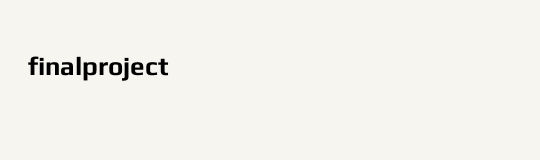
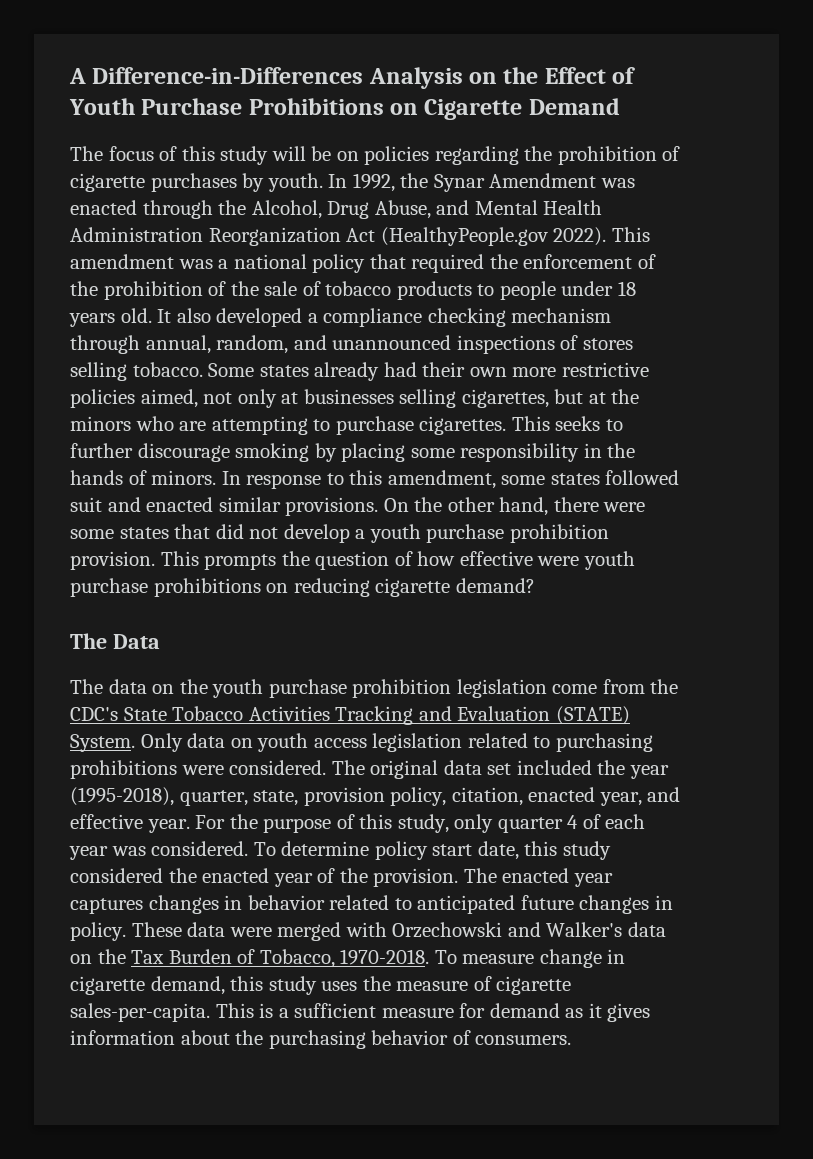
[28,56,169,81] finalproject -> [69,67,636,89] [69,98,620,120] [70,146,681,165] [70,173,635,192] [70,200,603,219] [70,227,650,246] [70,254,656,273] [70,281,636,300] [69,308,612,327] [70,335,633,354] [70,362,649,381] [70,389,640,408] [70,416,623,435] [70,443,636,462] [70,470,680,489] [70,497,646,516] [70,524,609,543] [70,551,635,570] [70,578,535,597] [70,633,160,649] [70,679,679,698] [70,706,630,725] [70,733,653,752] [70,760,669,779] [70,787,681,806] [70,814,646,833] [69,841,611,860] [70,868,613,887] [70,895,673,914] [70,922,666,941] [70,949,626,968] [70,976,572,995] [70,1003,651,1022] [70,1030,572,1049] A Difference-in-Differences Analysis on the Effect of Youth Purchase Prohibitions on Cigarette Demand // The focus of this study will be on policies regarding the prohibition of cigarette purchases by youth. In 1992, the Synar Amendment was enacted through the Alcohol, Drug Abuse, and Mental Health Administration Reorganization Act (HealthyPeople.gov 2022). This amendment was a national policy that required the enforcement of the prohibition of the sale of tobacco products to people under 18 years old. It also developed a compliance checking mechanism through annual, random, and unannounced inspections of stores selling tobacco. Some states already had their own more restrictive policies aimed, not only at businesses selling cigarettes, but at the minors who are attempting to purchase cigarettes. This seeks to further discourage smoking by placing some responsibility in the hands of minors. In response to this amendment, some states followed suit and enacted similar provisions. On the other hand, there were some states that did not develop a youth purchase prohibition provision. This prompts the question of how effective were youth purchase prohibitions on reducing cigarette demand? // The Data // The data on the youth purchase prohibition legislation come from the CDC's State Tobacco Activities Tracking and Evaluation (STATE) System. Only data on youth access legislation related to purchasing prohibitions were considered. The original data set included the year (1995-2018), quarter, state, provision policy, citation, enacted year, and effective year. For the purpose of this study, only quarter 4 of each year was considered. To determine policy start date, this study considered the enacted year of the provision. The enacted year captures changes in behavior related to anticipated future changes in policy. These data were merged with Orzechowski and Walker's data on the Tax Burden of Tobacco, 1970-2018. To measure change in cigarette demand, this study uses the measure of cigarette sales-per-capita. This is a sufficient measure for demand as it gives information about the purchasing behavior of consumers.

